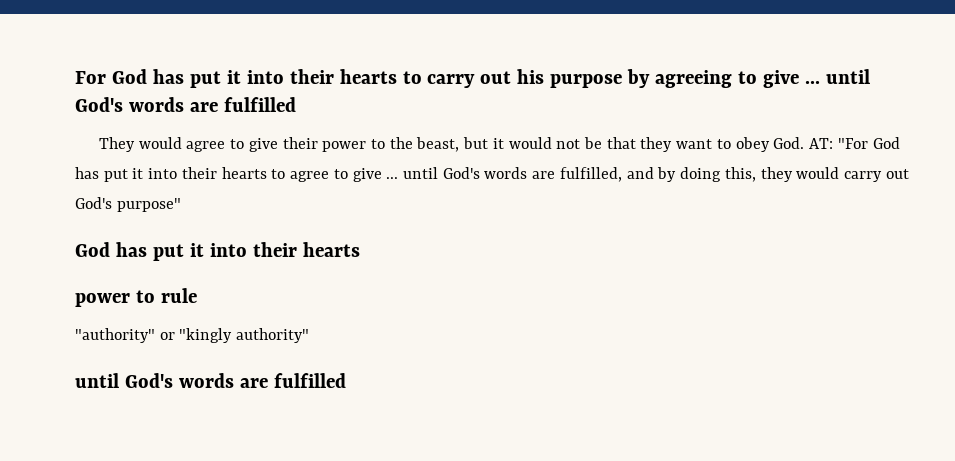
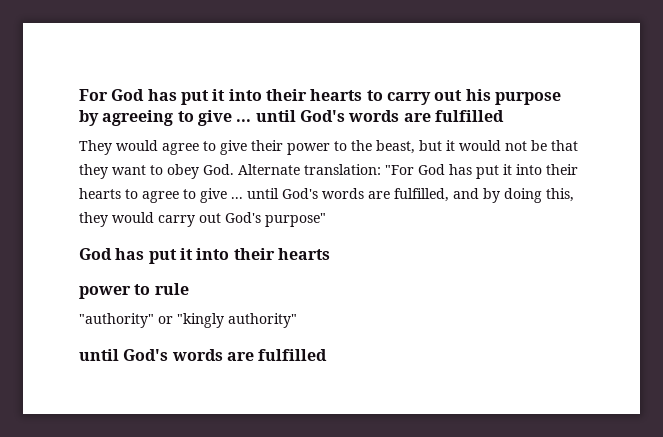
[809,138,834,149] AT: -> [238,164,381,175] Alternate translation:

